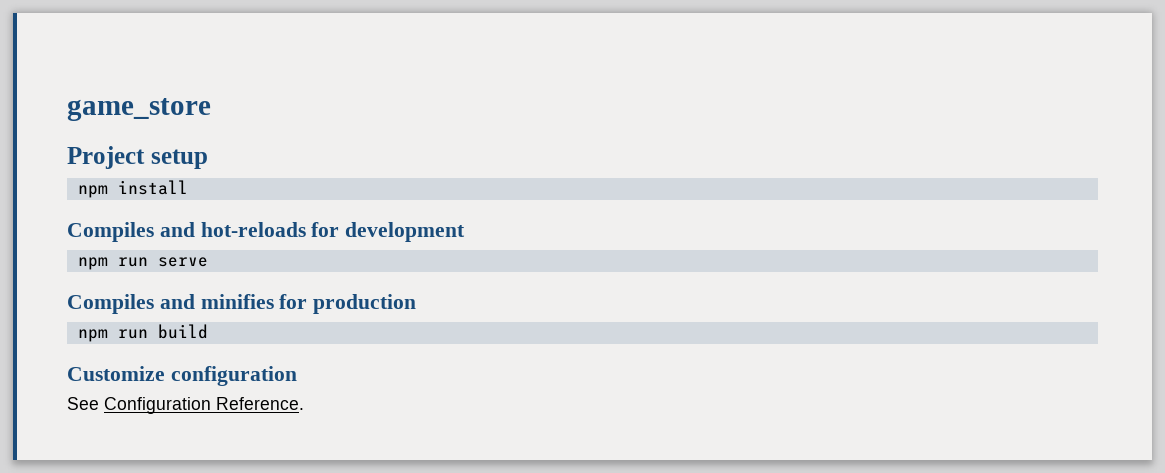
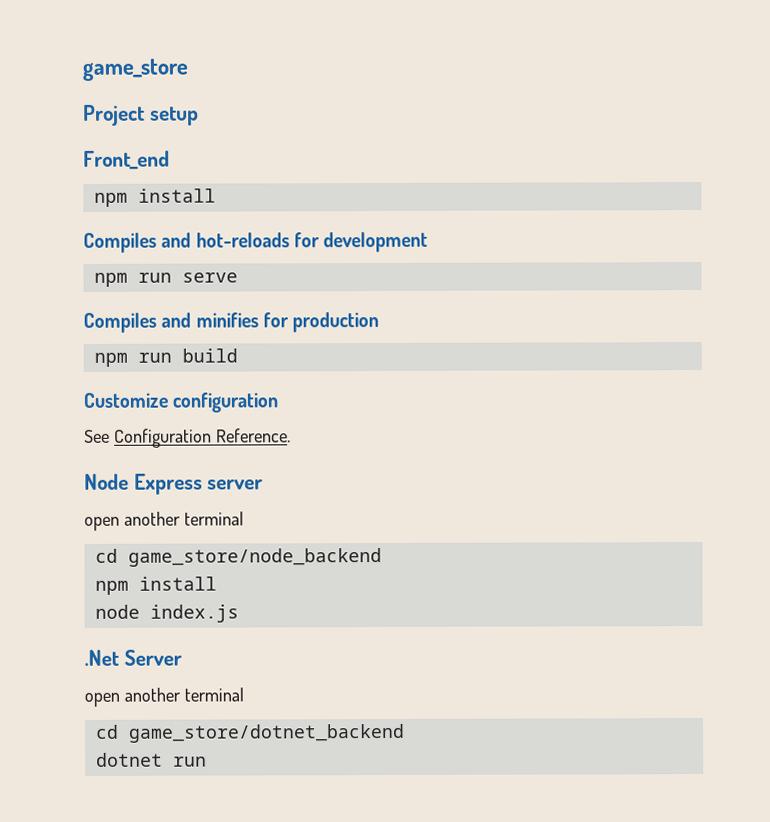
(208, 159) none -> [83,150,170,170] // Front_end
(304, 403) none -> [84,473,264,495] [84,511,244,531] [94,548,382,567] [94,576,217,595] [94,604,239,623] [84,649,182,666] [84,687,244,707] [94,723,405,743] [95,752,207,767] // Node Express server // open another terminal // cd game_store/node_backend // npm install // node index.js // .Net Server // open another terminal // cd game_store/dotnet_backend // dotnet run

